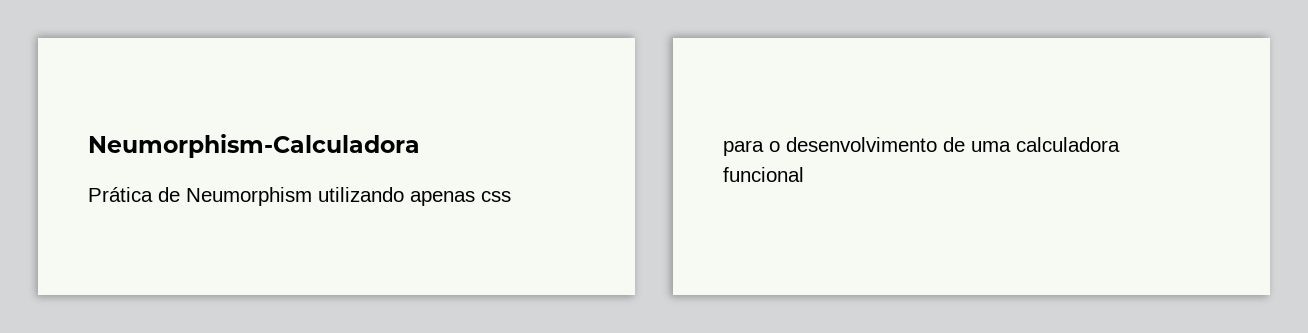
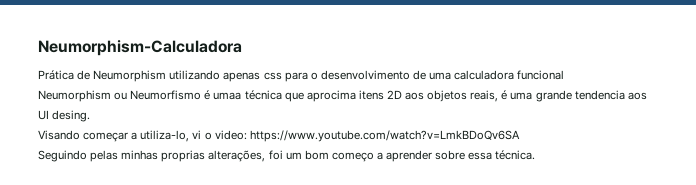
(804, 174) none -> [38,90,647,102] [38,110,91,122] [38,130,520,142] [38,150,536,162] // Neumorphism ou Neumorfismo é umaa técnica que aprocima itens 2D aos objetos reais, é uma grande tendencia aos UI desing. // Visando começar a utiliza-lo, vi o video: https://www.youtube.com/watch?v=LmkBDoQv6SA // Seguindo pelas minhas proprias alterações, foi um bom começo a aprender sobre essa técnica.

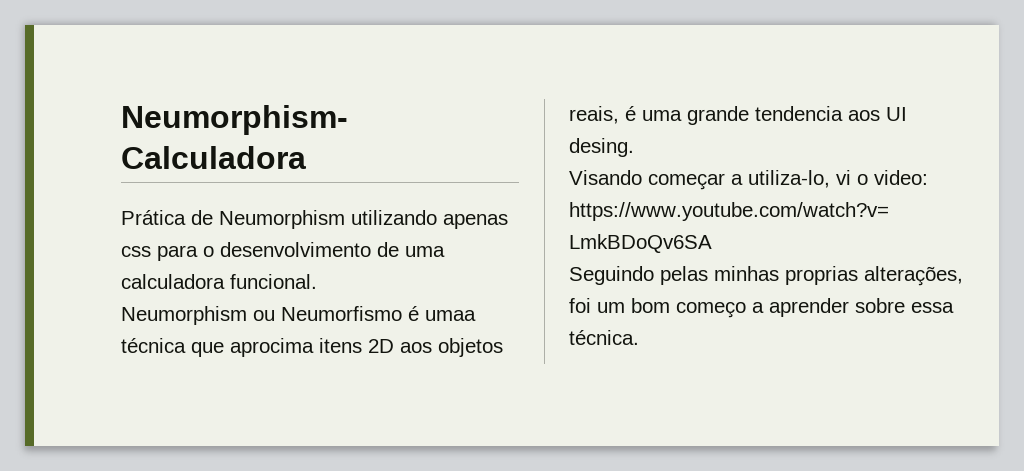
[517,70,565,80] funcional -> [230,274,317,289] funcional.

